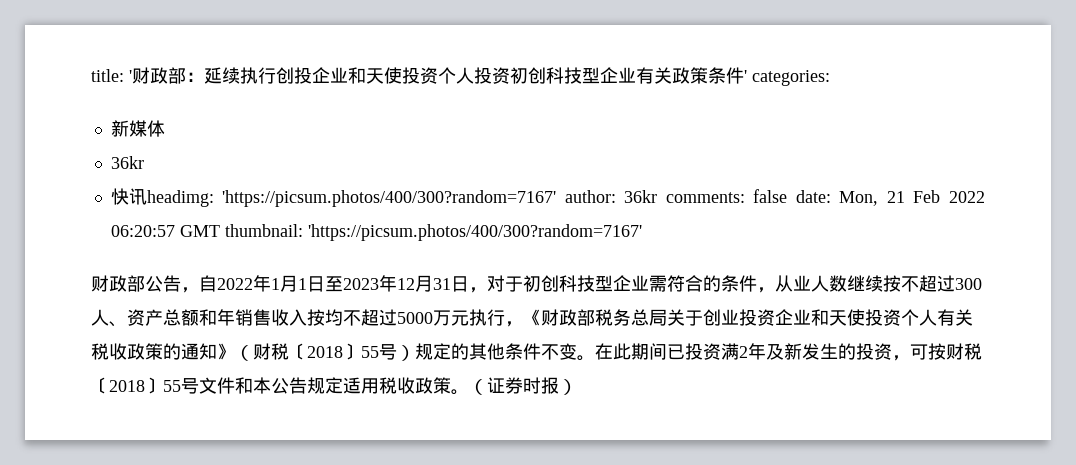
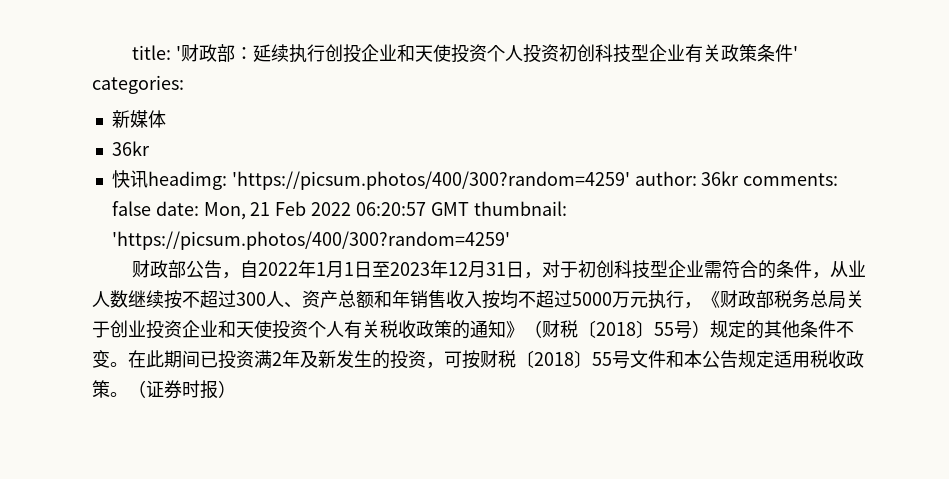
[222,190,557,207] 'https://picsum.photos/400/300?random=7167' -> [231,171,630,190] 'https://picsum.photos/400/300?random=4259'
[307,224,642,241] 'https://picsum.photos/400/300?random=7167' -> [111,231,510,250] 'https://picsum.photos/400/300?random=4259'

